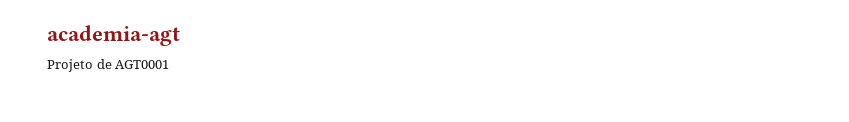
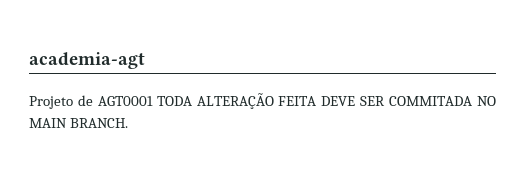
(170, 64) none -> [156,93,497,109] [29,118,128,128] TODA ALTERAÇÃO FEITA DEVE SER COMMITADA NO MAIN BRANCH.

